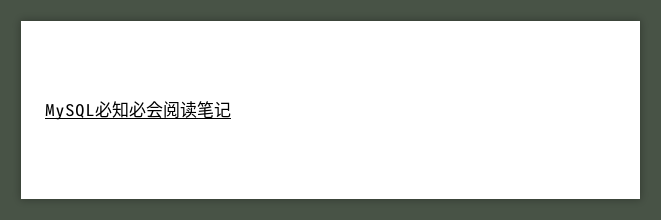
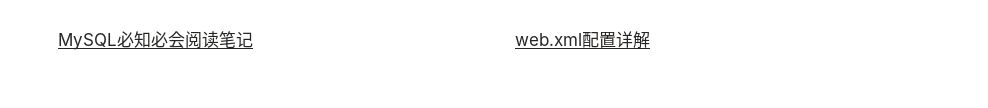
(231, 109) none -> [515,31,650,49] // web.xml配置详解

